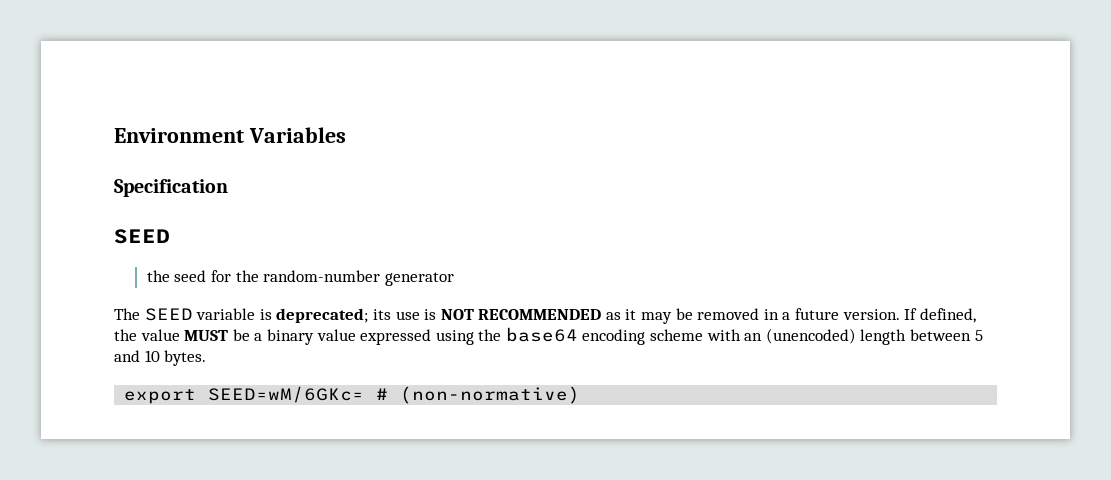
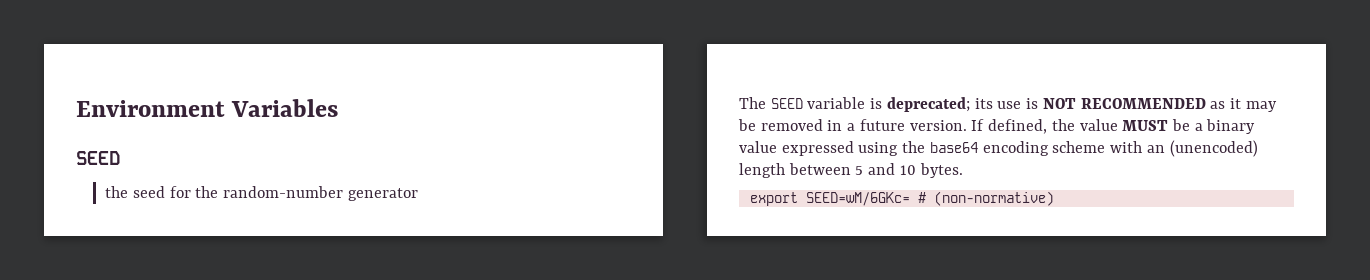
[114,179,228,197] // Specification -> (339, 108) none

